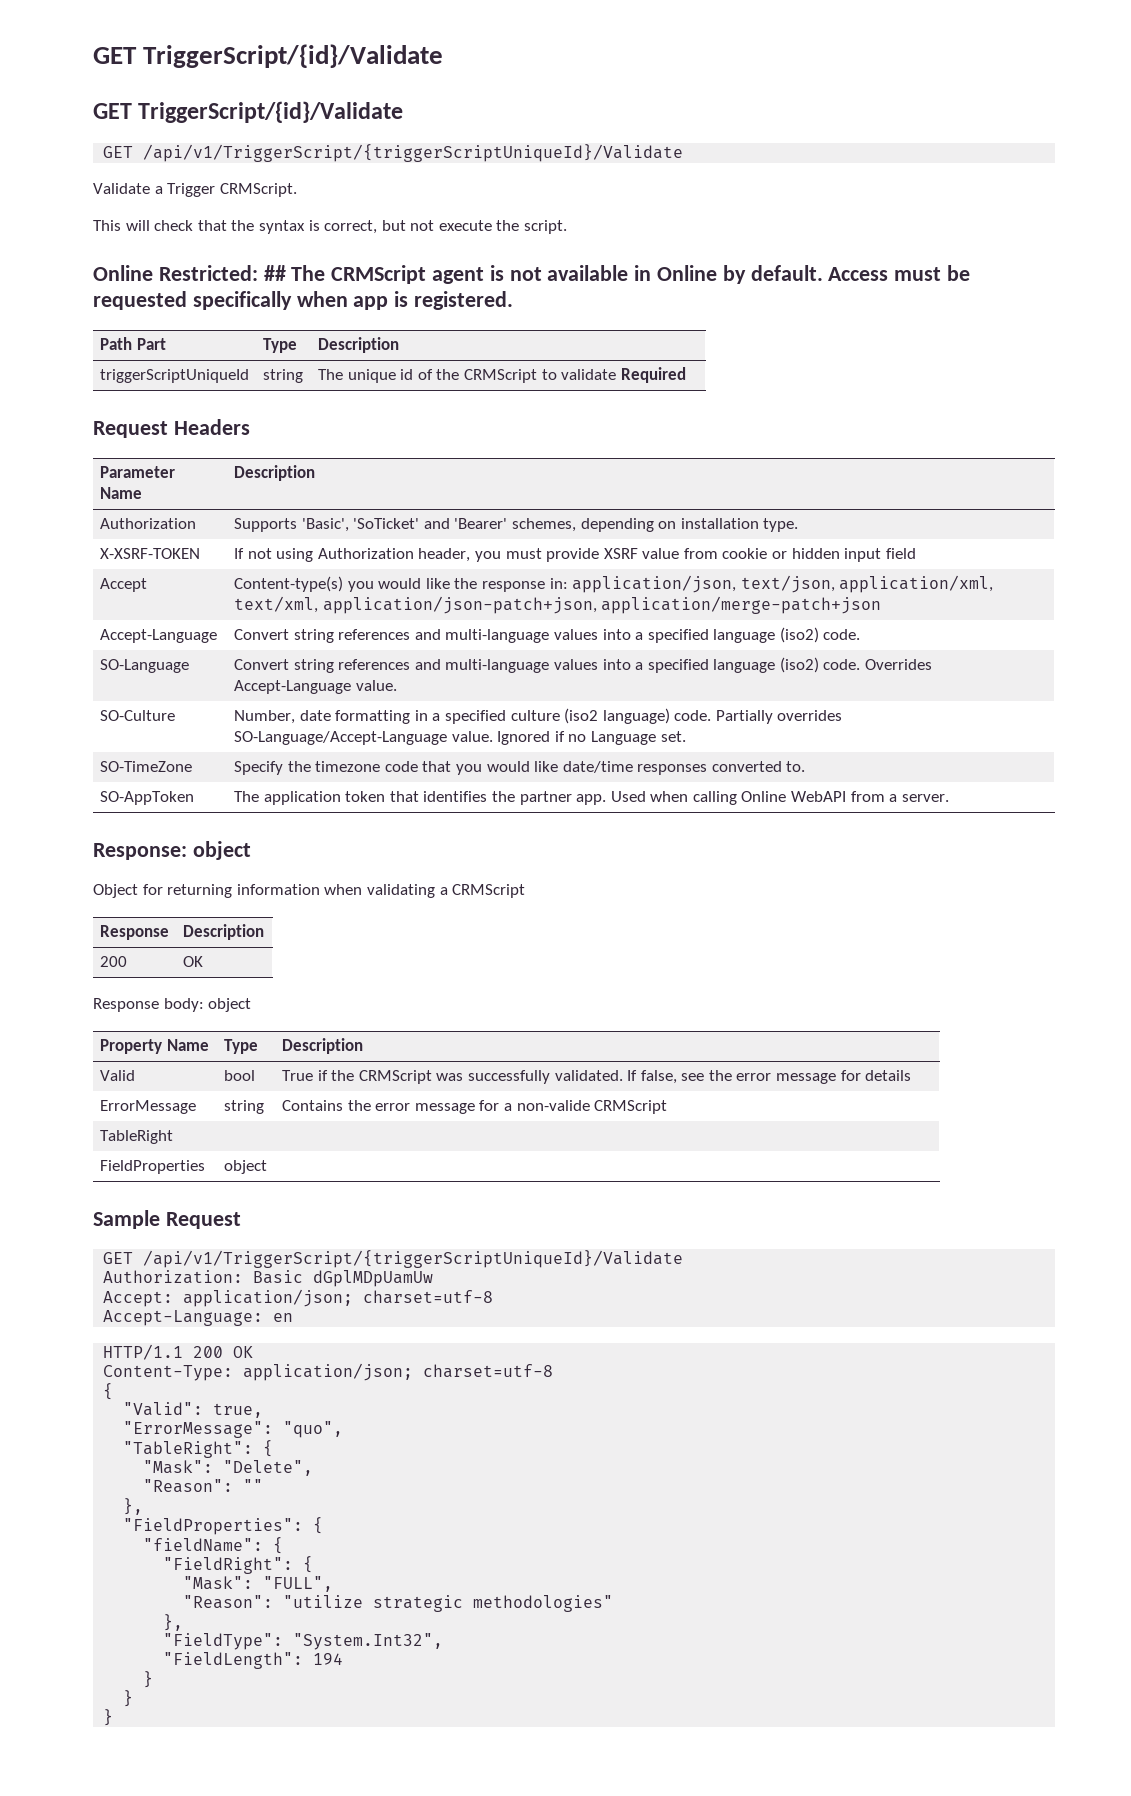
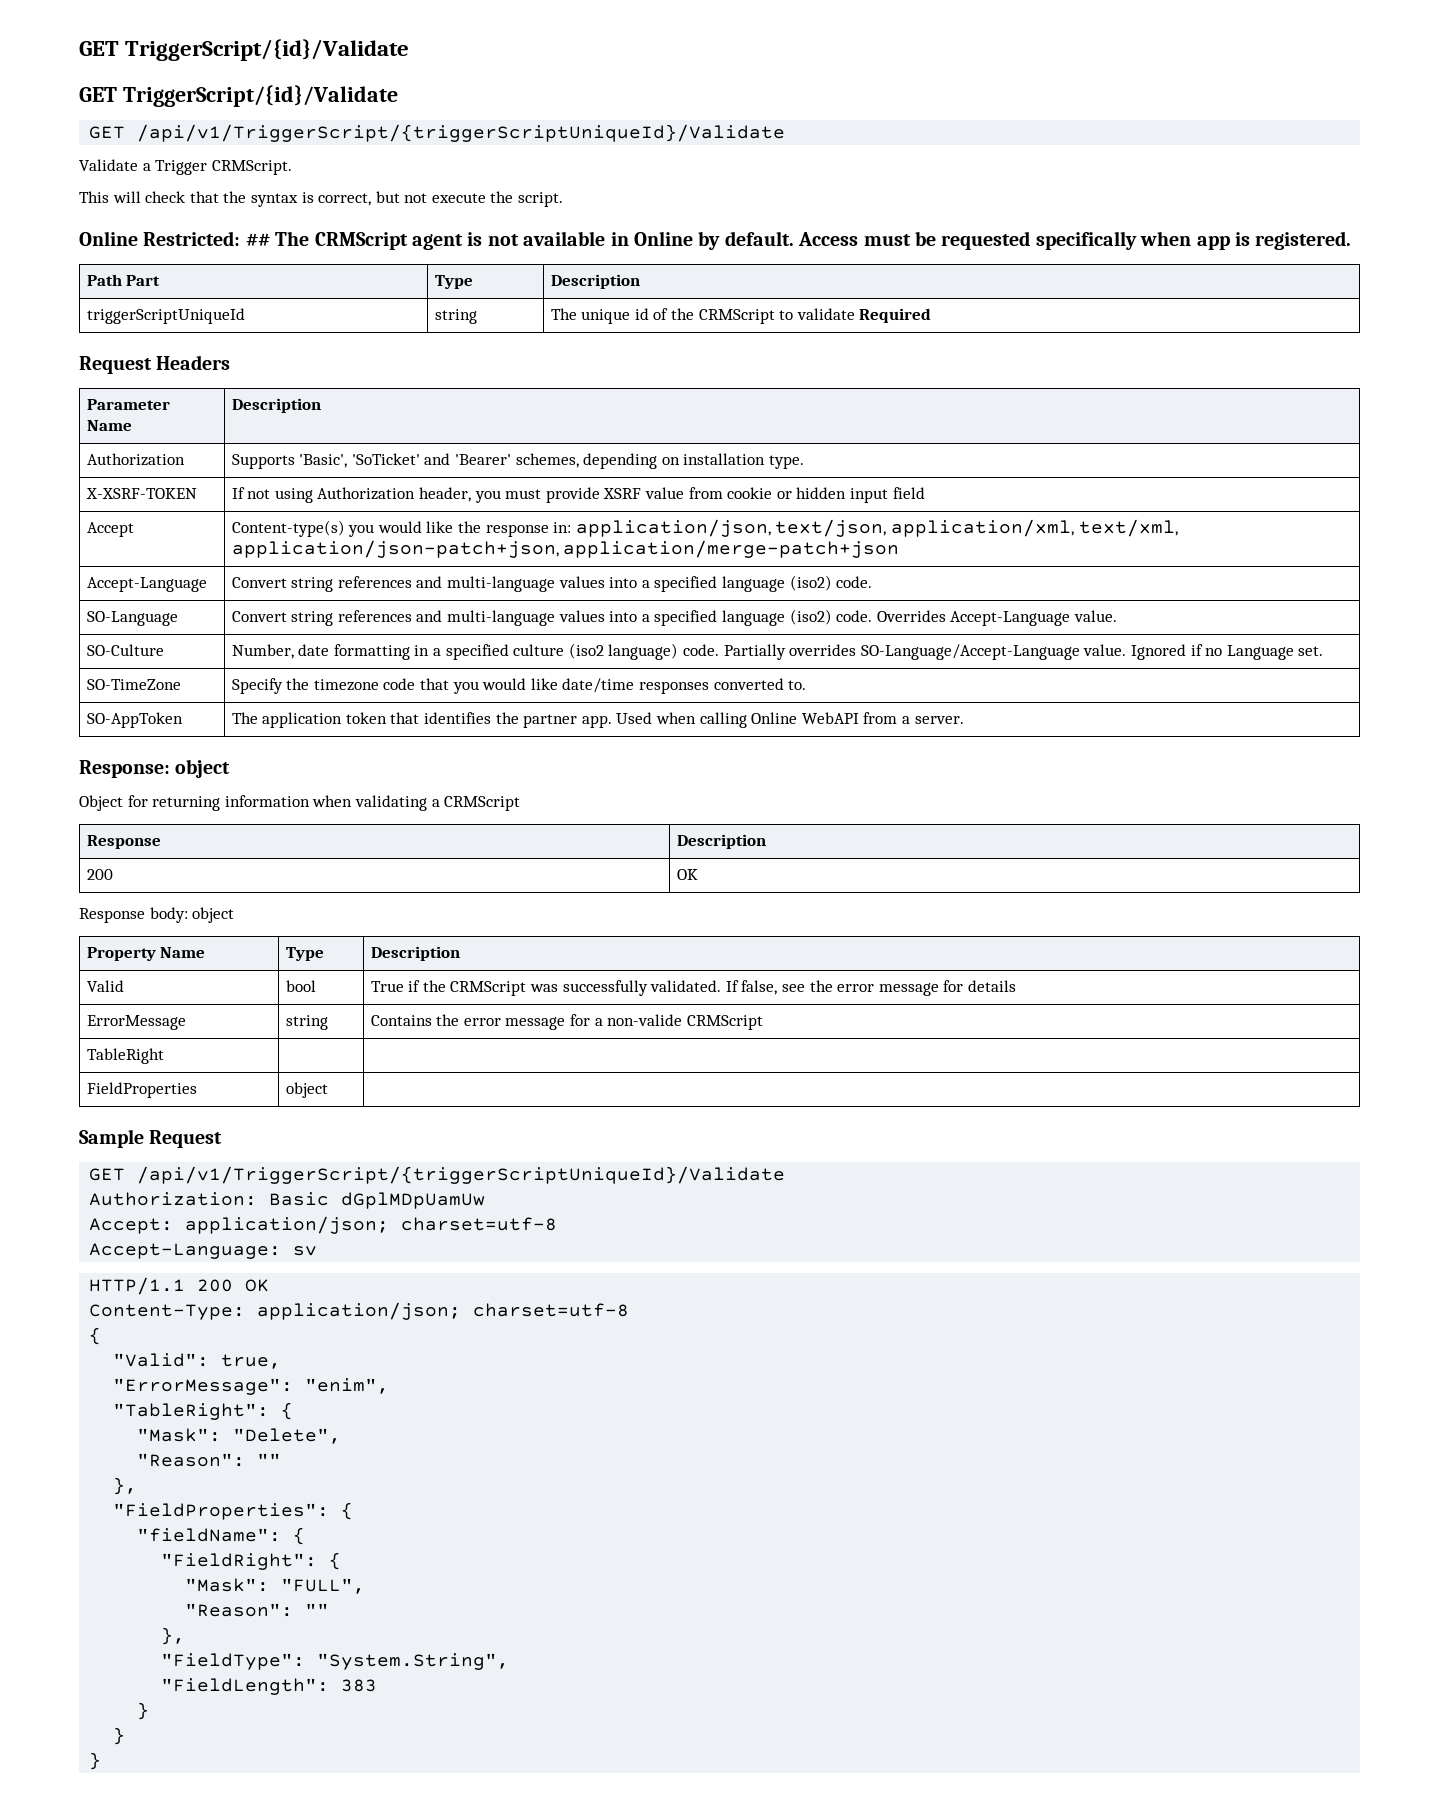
[273,1313,294,1322] en -> [293,1246,318,1256] sv
[283,1421,344,1438] "quo", -> [305,1378,390,1394] "enim",
[283,1595,614,1612] "utilize strategic methodologies" -> [305,1603,330,1616] ""
[293,1633,444,1650] "System.Int32", -> [317,1653,510,1670] "System.String",
[313,1653,344,1665] 194 -> [341,1679,378,1692] 383

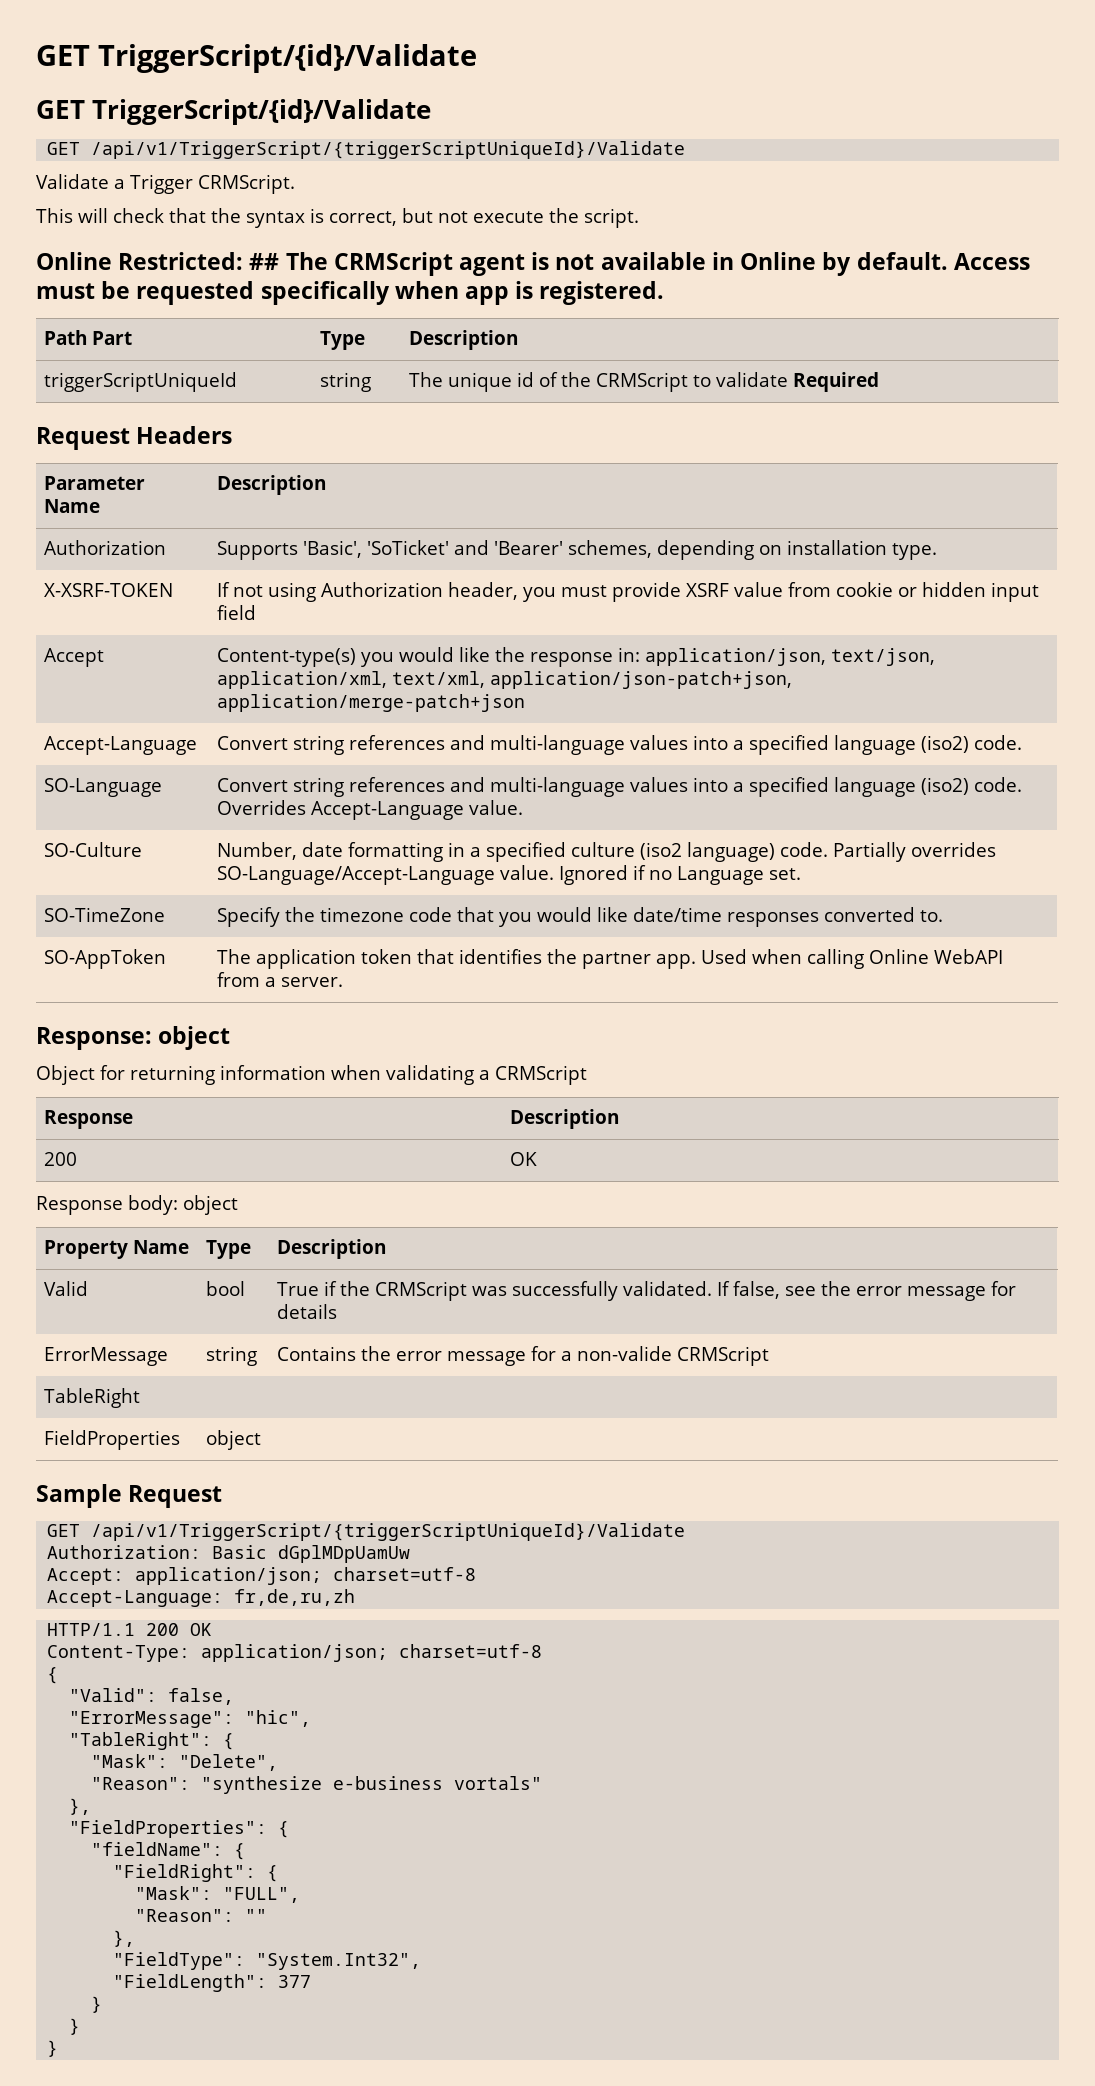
[293,1246,318,1256] sv -> [234,1589,356,1606] fr,de,ru,zh
[221,1354,282,1369] true, -> [168,1688,235,1705] false,
[305,1378,390,1394] "enim", -> [245,1710,312,1727] "hic",
[257,1453,282,1466] "" -> [201,1776,543,1794] "synthesize e-business vortals"
[317,1653,510,1670] "System.String", -> [256,1953,422,1970] "System.Int32",
[341,1679,378,1692] 383 -> [278,1975,312,1988] 377

